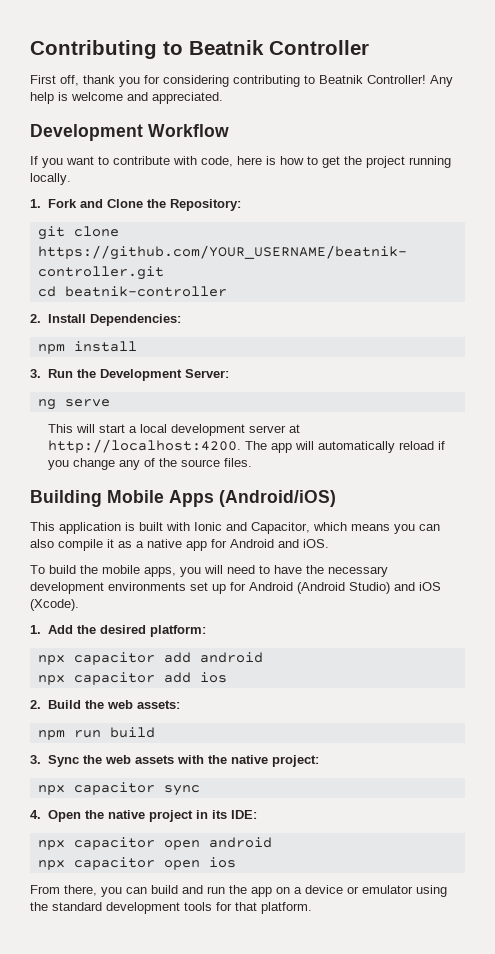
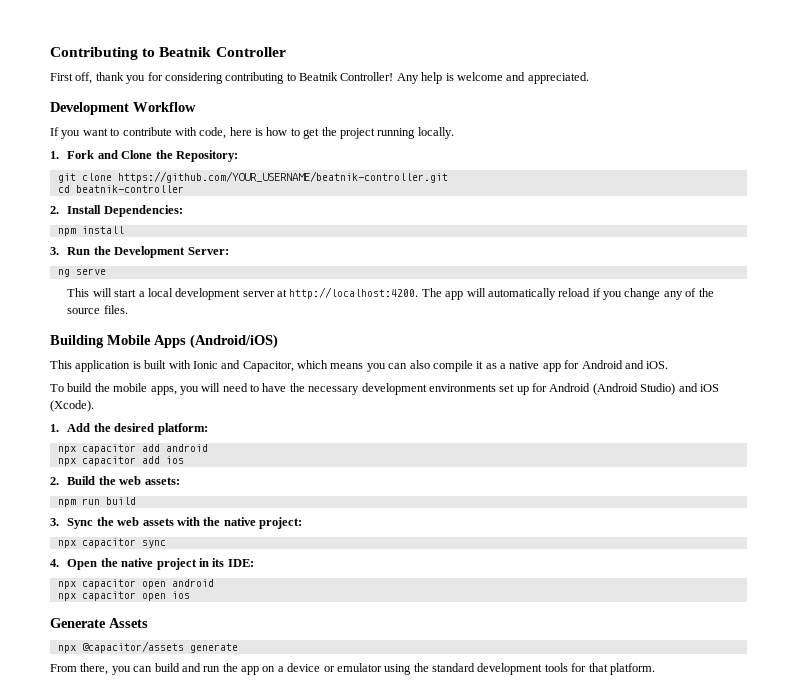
(236, 862) none -> [50,618,148,628] [57,641,238,653] // Generate Assets // npx @capacitor/assets generate

